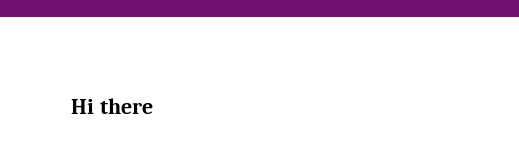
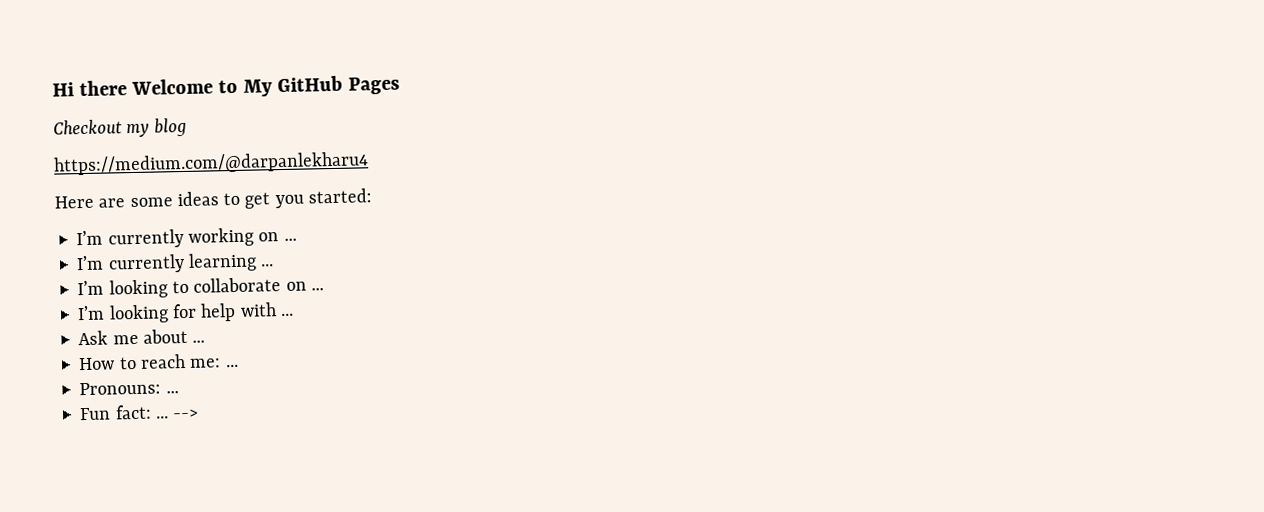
(153, 106) none -> [130,75,400,97] [53,117,187,138] [53,151,369,176] [54,188,372,209] [76,227,297,249] [76,252,275,274] [77,277,324,299] [77,302,294,324] [78,328,206,346] [78,353,239,371] [79,381,179,396] [79,404,200,421] Welcome to My GitHub Pages // Checkout my blog // https://medium.com/@darpanlekharu4 // Here are some ideas to get you started: // I’m currently working on ... // I’m currently learning ... // I’m looking to collaborate on ... // I’m looking for help with ... // Ask me about ... // How to reach me: ... // Pronouns: ... // Fun fact: ... -->

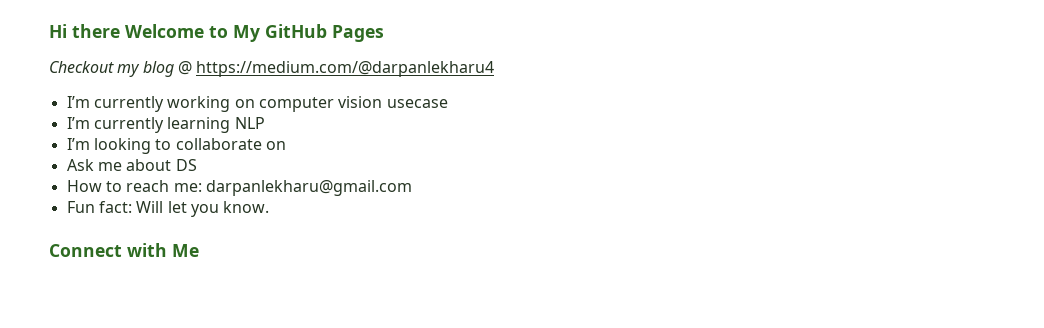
(187, 127) // -> [177,61,192,75] @
[54,188,372,209] // Here are some ideas to get you started: -> (495, 69) none
[283,237,297,241] ... -> [258,96,448,112] computer vision usecase
[261,263,275,267] ... -> [234,117,265,129] NLP
[310,287,324,291] [77,302,294,324] ... // I’m looking for help with ... -> (286, 145) none
[192,339,206,343] ... -> [175,159,197,171] DS
[225,363,239,368] [79,381,179,396] ... // Pronouns: ... -> [205,180,412,196] darpanlekharu@gmail.com
[155,408,200,419] ... --> -> [136,201,270,217] [49,243,199,257] Will let you know. // Connect with Me

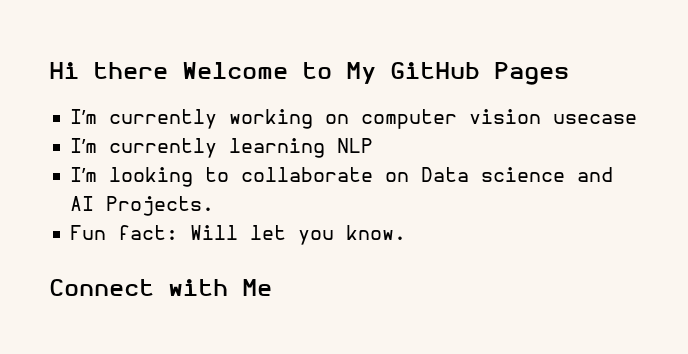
[49,61,495,77] // Checkout my blog @ https://medium.com/@darpanlekharu4 -> (569, 73) none
[66,159,197,171] [66,180,412,196] // Ask me about DS // How to reach me: darpanlekharu@gmail.com -> [421,167,614,182] [70,196,215,216] Data science and AI Projects.

